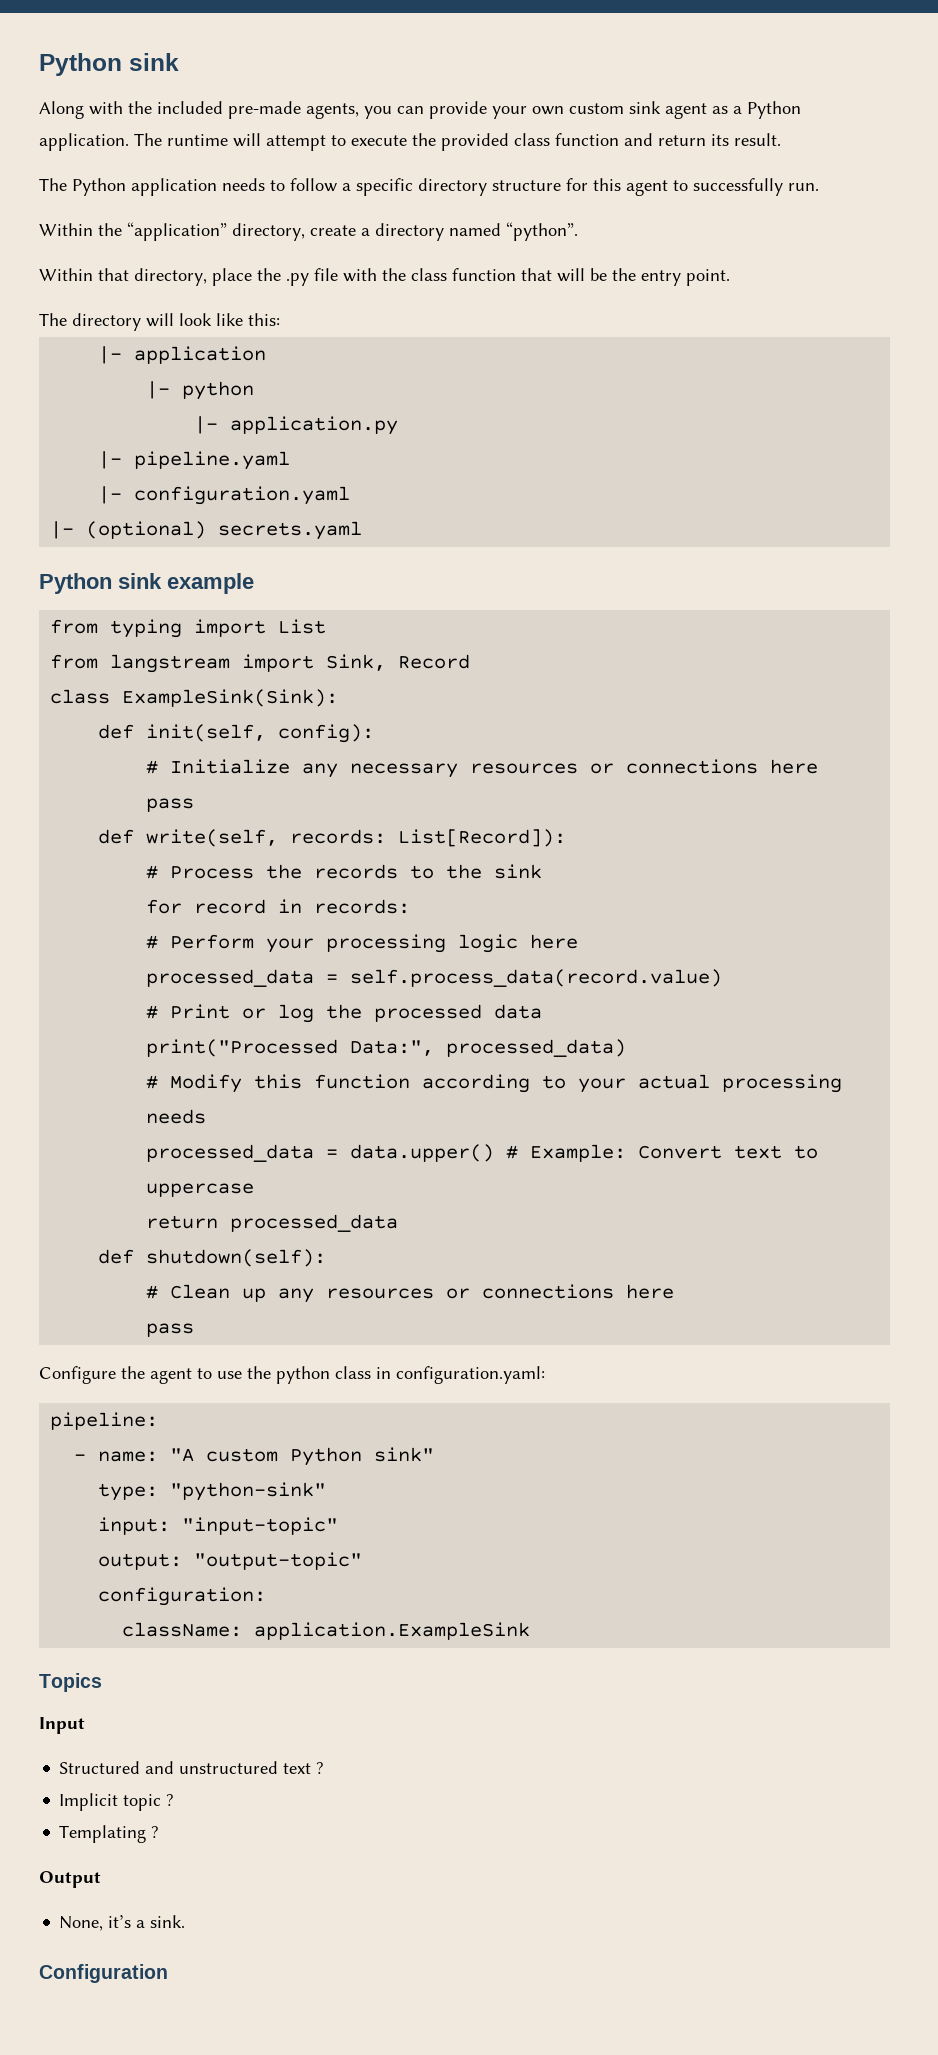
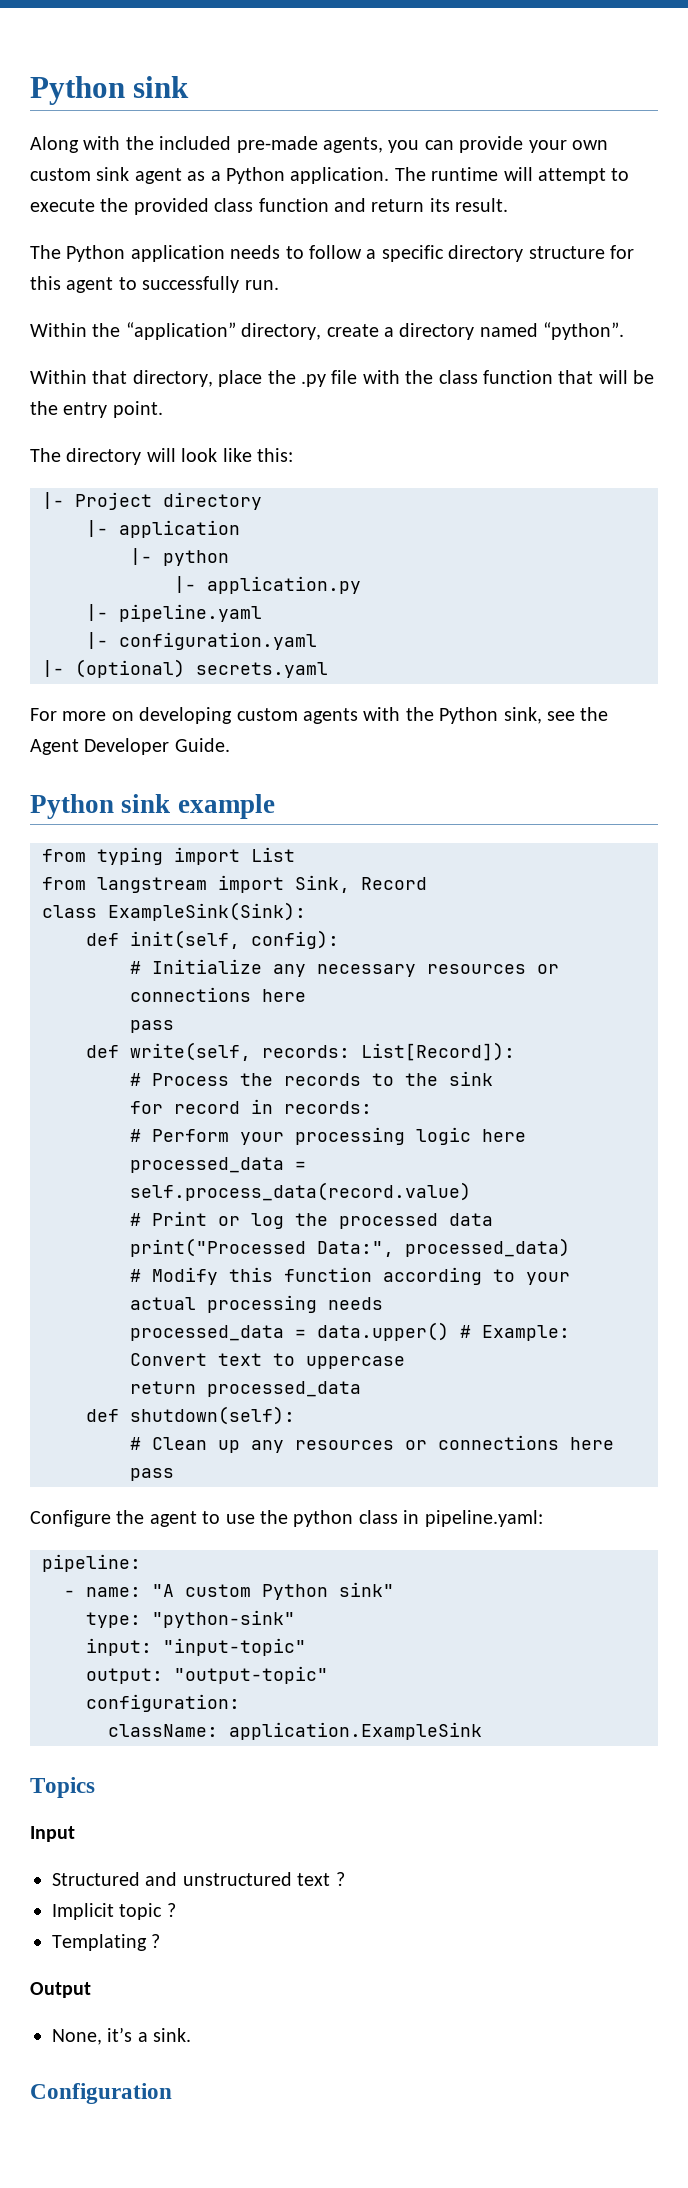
(280, 319) none -> [42,492,262,510] // |- Project directory
(363, 530) none -> [30,707,609,724] [30,738,230,755] // For more on developing custom agents with the Python sink, see the Agent Developer Guide.
[396,1366,545,1384] configuration.yaml: -> [424,1510,543,1527] pipeline.yaml:

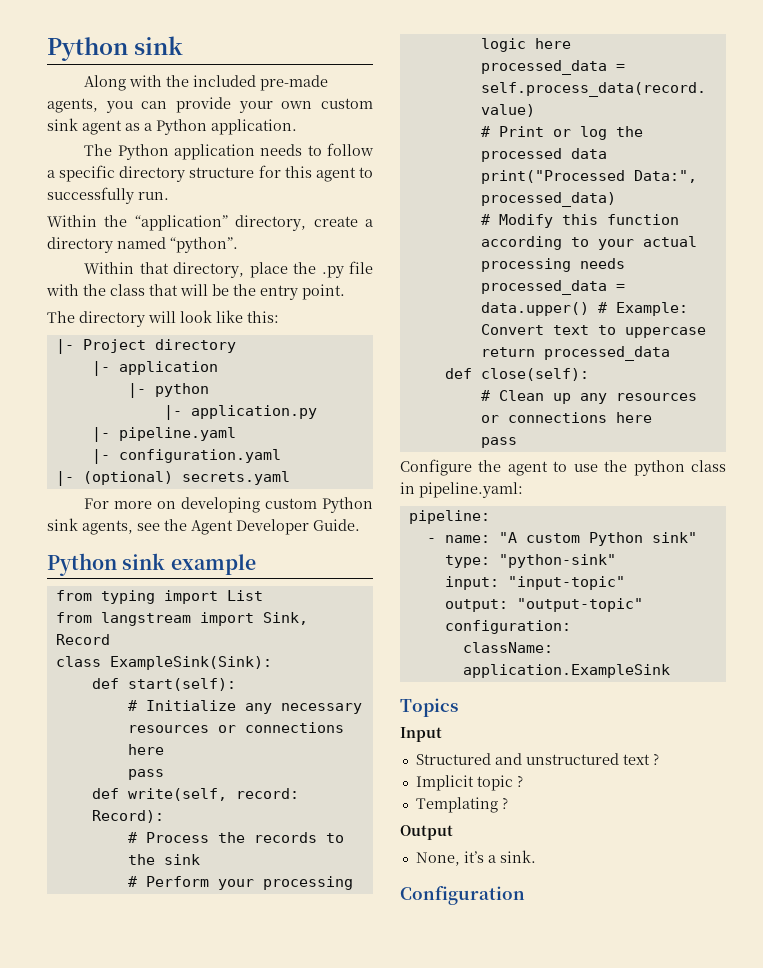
[394,167,630,184] [30,198,509,215] The runtime will attempt to execute the provided class function and return its result. -> (297, 127) none
[482,370,553,384] function -> (145, 290) none
[303,707,542,724] agents with the Python sink, -> [322,497,373,513] [47,518,133,535] Python sink agents,
[130,930,339,949] init(self, config): -> [127,678,236,691] start(self):
[262,1042,515,1061] records: List[Record]): -> [235,788,299,799] [91,810,164,823] record: Record):
[130,1099,372,1114] // for record in records: -> (200, 859) none
[130,1406,295,1425] shutdown(self): -> [480,368,589,381] close(self):

